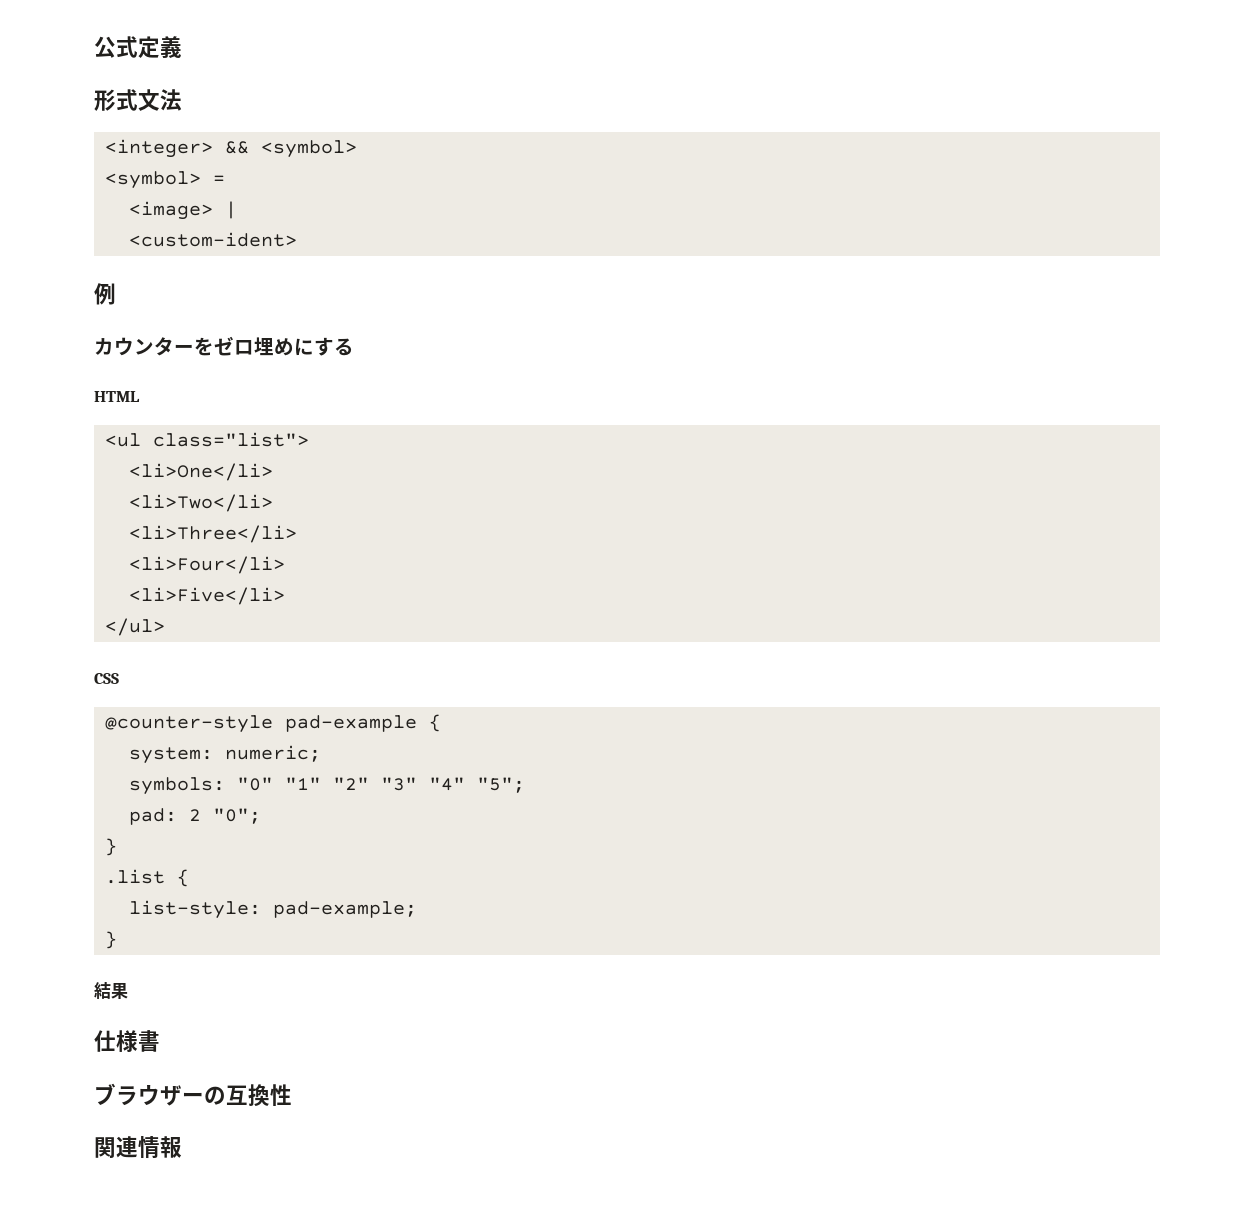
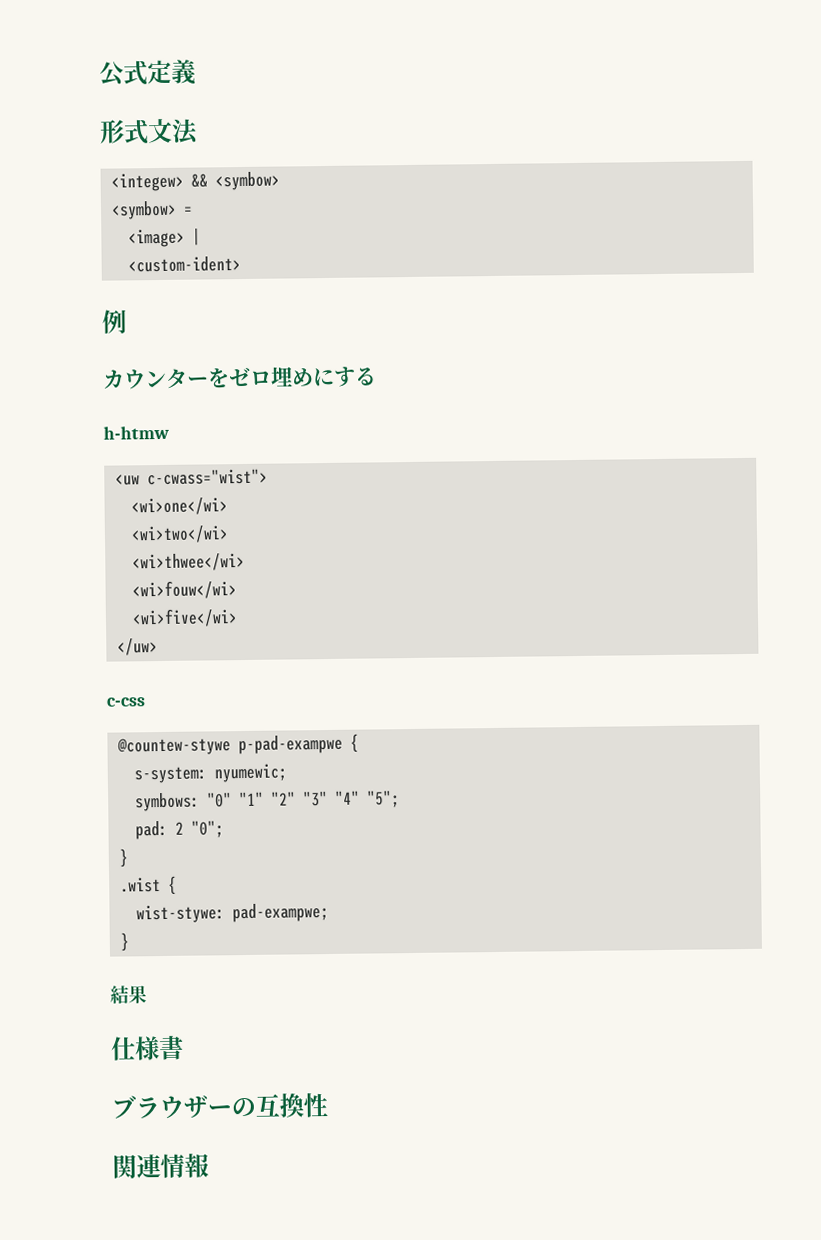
[104,139,357,158] [104,171,201,189] <integer> && <symbol> // <symbol> -> [110,171,280,192] [110,200,177,220] <integew> && <symbow> // <symbow>
[94,391,140,402] [104,432,309,447] [128,463,273,481] [128,494,273,512] [128,525,297,543] [128,556,285,574] [128,587,285,605] [104,618,165,636] [94,673,119,684] [104,714,441,733] [128,745,321,764] [128,777,225,795] HTML // <ul class="list"> // <li>One</li> // <li>Two</li> // <li>Three</li> // <li>Four</li> // <li>Five</li> // </ul> // CSS // @counter-style pad-example { // system: numeric; // symbols: -> [103,425,170,440] [114,468,268,486] [130,497,228,516] [130,525,229,544] [131,552,245,572] [131,580,237,600] [131,608,238,628] [116,638,158,656] [106,697,146,707] [116,733,359,756] [133,763,287,784] [134,792,200,812] h-htmw // <uw c-cwass="wist"> // <wi>one</wi> // <wi>two</wi> // <wi>thwee</wi> // <wi>fouw</wi> // <wi>five</wi> // </uw> // c-css // @countew-stywe p-pad-exampwe { // s-system: nyumewic; // symbows:
[104,869,189,887] [128,900,417,919] .list { // list-style: pad-example; -> [119,875,177,895] [135,903,329,924] .wist { // wist-stywe: pad-exampwe;

